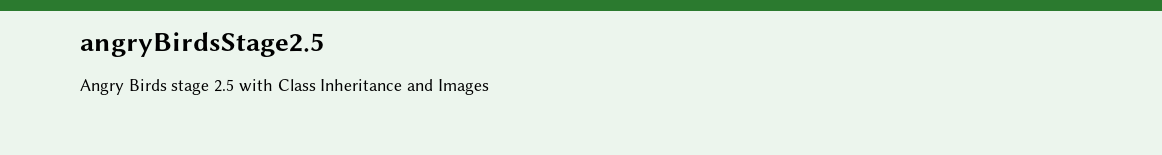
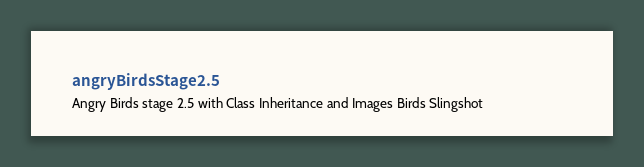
(489, 87) none -> [396,97,484,112] Birds Slingshot

